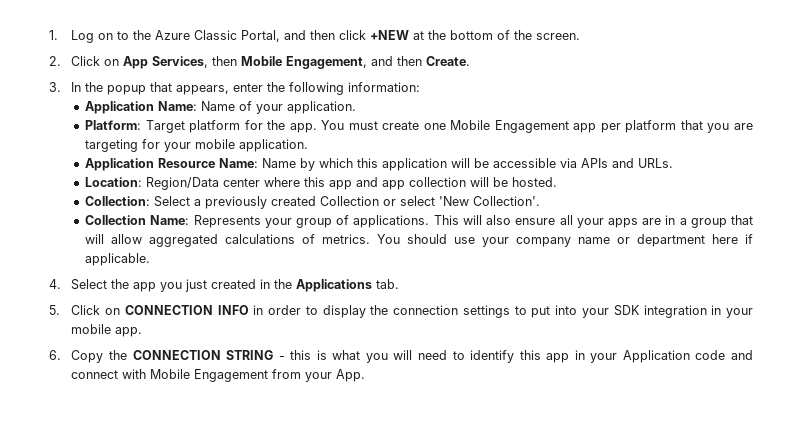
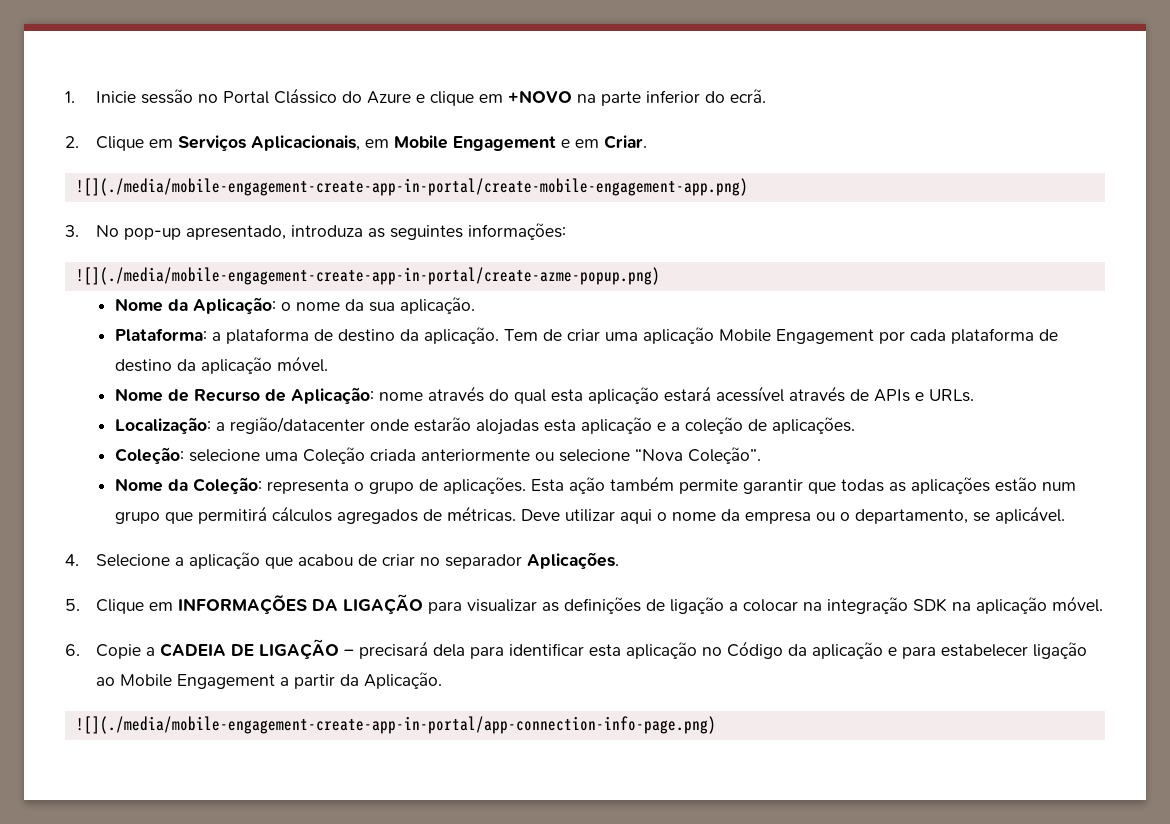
[71,30,581,43] [49,56,471,69] [49,82,421,95] [85,101,357,114] [85,120,753,133] [85,139,309,152] [85,158,674,171] [85,177,558,190] [85,196,541,209] [85,215,753,228] [85,234,754,247] [85,253,151,266] [49,279,400,292] [49,305,753,318] [71,324,143,337] [49,350,754,363] [71,369,366,382] Log on to the Azure Classic Portal, and then click +NEW at the bottom of the screen. // 2. Click on App Services, then Mobile Engagement, and then Create. // 3. In the popup that appears, enter the following information: // Application Name: Name of your application. // Platform: Target platform for the app. You must create one Mobile Engagement app per platform that you are targeting for your mobile application. // Application Resource Name: Name by which this application will be accessible via APIs and URLs. // Location: Region/Data center where this app and app collection will be hosted. // Collection: Select a previously created Collection or select 'New Collection'. // Collection Name: Represents your group of applications. This will also ensure all your apps are in a group that will allow aggregated calculations of metrics. You should use your company name or department here if applicable. // 4. Select the app you just created in the Applications tab. // 5. Click on CONNECTION INFO in order to display the connection settings to put into your SDK integration in your mobile app. // 6. Copy the CONNECTION STRING - this is what you will need to identify this app in your Application code and connect with Mobile Engagement from your App. -> [95,88,766,106] [65,135,647,151] [75,178,748,196] [65,223,566,240] [75,267,660,285] [114,297,475,314] [114,327,1058,344] [114,356,328,374] [114,386,974,404] [114,417,855,435] [114,447,761,464] [114,476,1076,494] [114,506,1065,524] [65,552,619,569] [65,594,1103,614] [65,639,1087,659] [95,672,442,689] [75,716,716,734] Inicie sessão no Portal Clássico do Azure e clique em +NOVO na parte inferior do ecrã. // 2. Clique em Serviços Aplicacionais, em Mobile Engagement e em Criar. // ![](./media/mobile-engagement-create-app-in-portal/create-mobile-engagement-app.png) // 3. No pop-up apresentado, introduza as seguintes informações: // ![](./media/mobile-engagement-create-app-in-portal/create-azme-popup.png) // Nome da Aplicação: o nome da sua aplicação. // Plataforma: a plataforma de destino da aplicação. Tem de criar uma aplicação Mobile Engagement por cada plataforma de destino da aplicação móvel. // Nome de Recurso de Aplicação: nome através do qual esta aplicação estará acessível através de APIs e URLs. // Localização: a região/datacenter onde estarão alojadas esta aplicação e a coleção de aplicações. // Coleção: selecione uma Coleção criada anteriormente ou selecione “Nova Coleção”. // Nome da Coleção: representa o grupo de aplicações. Esta ação também permite garantir que todas as aplicações estão num grupo que permitirá cálculos agregados de métricas. Deve utilizar aqui o nome da empresa ou o departamento, se aplicável. // 4. Selecione a aplicação que acabou de criar no separador Aplicações. // 5. Clique em INFORMAÇÕES DA LIGAÇÃO para visualizar as definições de ligação a colocar na integração SDK na aplicação móvel. // 6. Copie a CADEIA DE LIGAÇÃO – precisará dela para identificar esta aplicação no Código da aplicação e para estabelecer ligação ao Mobile Engagement a partir da Aplicação. // ![](./media/mobile-engagement-create-app-in-portal/app-connection-info-page.png)

